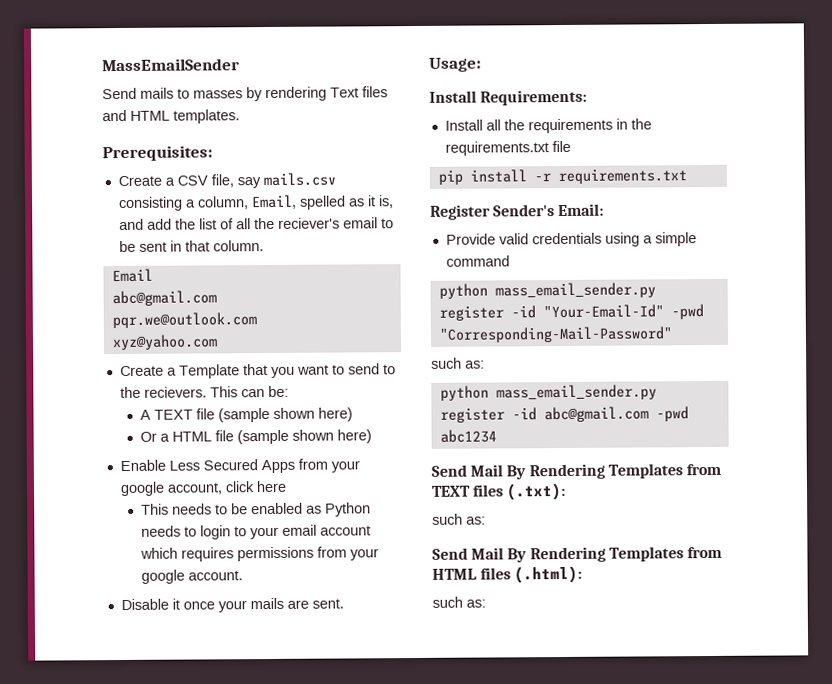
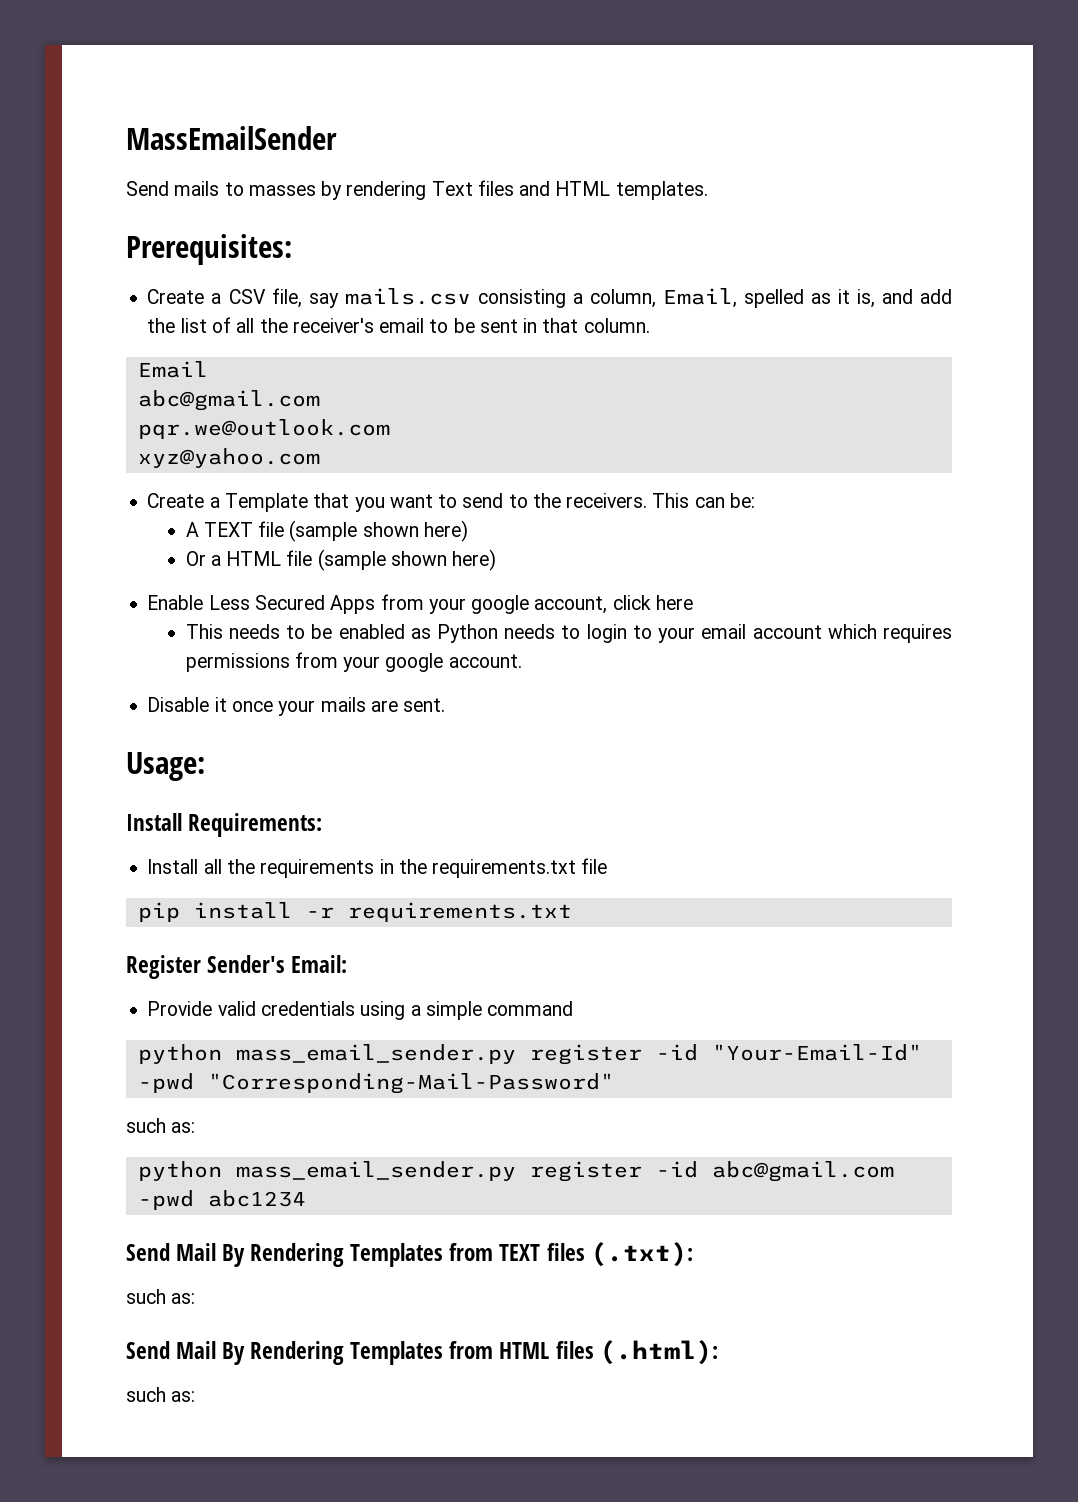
[277,217,340,229] reciever's -> [292,318,374,333] receiver's
[143,386,207,398] recievers. -> [566,493,648,508] receivers.

